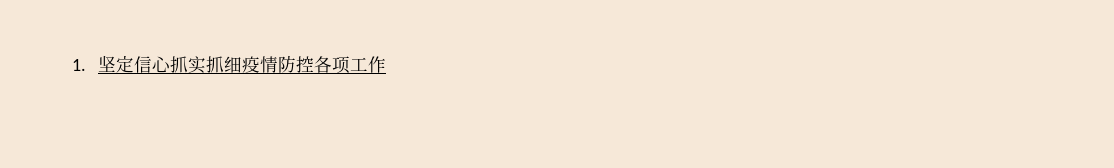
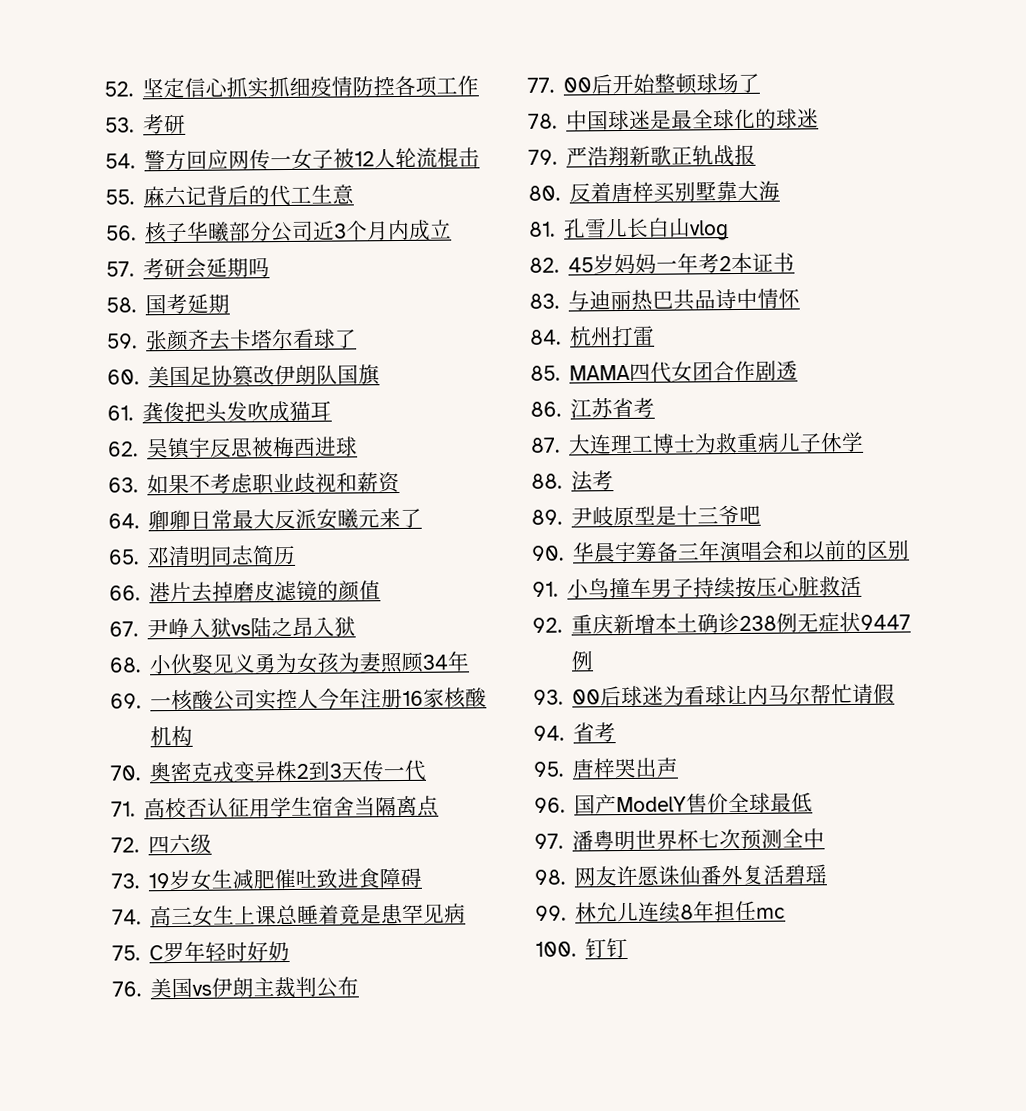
[72,59,86,71] 1. -> [104,81,133,97] 52.
(386, 64) none -> [105,113,187,135] [105,147,481,171] [105,184,355,207] [106,219,453,244] [106,257,271,279] [106,293,231,315] [107,328,358,352] [107,364,381,387] [107,400,333,424] [107,436,359,460] [108,472,401,495] [108,507,423,531] [108,545,297,567] [109,580,382,603] [109,616,357,639] [109,651,471,675] [110,687,488,712] [150,725,194,747] [110,759,428,783] [111,795,440,819] [111,833,213,855] [111,867,423,891] [112,903,467,927] [112,940,291,963] [112,976,360,999] [527,72,761,95] [528,108,820,131] [528,144,757,167] [528,180,781,203] [529,217,730,241] [529,252,796,275] [529,288,801,311] [529,325,656,347] [530,360,799,383] [530,397,656,419] [530,431,865,455] [531,470,615,492] [531,504,762,527] [531,539,911,563] [532,575,863,599] [532,611,912,635] [571,650,595,671] [533,683,896,707] [533,722,617,743] [533,757,679,779] [534,792,814,815] [534,828,826,851] [534,864,828,887] [535,900,787,923] [535,937,629,959] // 53.考研 // 54.警方回应网传一女子被12人轮流棍击 // 55.麻六记背后的代工生意 // 56.核子华曦部分公司近3个月内成立 // 57.考研会延期吗 // 58.国考延期 // 59.张颜齐去卡塔尔看球了 // 60.美国足协篡改伊朗队国旗 // 61.龚俊把头发吹成猫耳 // 62.吴镇宇反思被梅西进球 // 63.如果不考虑职业歧视和薪资 // 64.卿卿日常最大反派安曦元来了 // 65.邓清明同志简历 // 66.港片去掉磨皮滤镜的颜值 // 67.尹峥入狱vs陆之昂入狱 // 68.小伙娶见义勇为女孩为妻照顾34年 // 69.一核酸公司实控人今年注册16家核酸机构 // 70.奥密克戎变异株2到3天传一代 // 71.高校否认征用学生宿舍当隔离点 // 72.四六级 // 73. 19岁女生减肥催吐致进食障碍 // 74.高三女生上课总睡着竟是患罕见病 // 75. C罗年轻时好奶 // 76.美国vs伊朗主裁判公布 // 77. 00后开始整顿球场了 // 78.中国球迷是最全球化的球迷 // 79.严浩翔新歌正轨战报 // 80.反着唐梓买别墅靠大海 // 81.孔雪儿长白山vlog // 82. 45岁妈妈一年考2本证书 // 83.与迪丽热巴共品诗中情怀 // 84.杭州打雷 // 85. MAMA四代女团合作剧透 // 86.江苏省考 // 87.大连理工博士为救重病儿子休学 // 88.法考 // 89.尹岐原型是十三爷吧 // 90.华晨宇筹备三年演唱会和以前的区别 // 91.小鸟撞车男子持续按压心脏救活 // 92.重庆新增本土确诊238例无症状9447例 // 93. 00后球迷为看球让内马尔帮忙请假 // 94.省考 // 95.唐梓哭出声 // 96.国产ModelY售价全球最低 // 97.潘粤明世界杯七次预测全中 // 98.网友许愿诛仙番外复活碧瑶 // 99.林允儿连续8年担任mc // 100.钉钉

